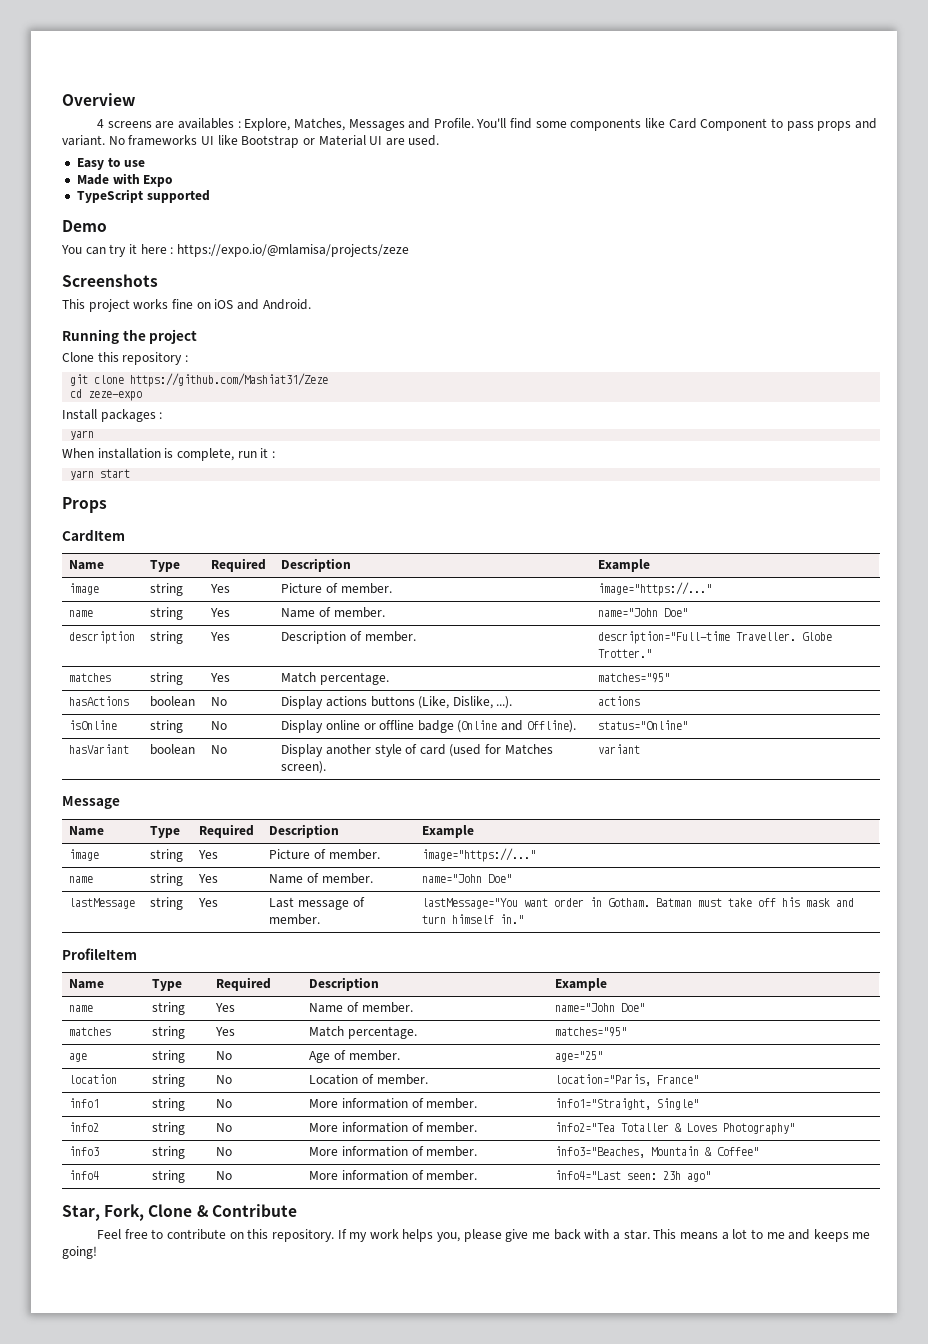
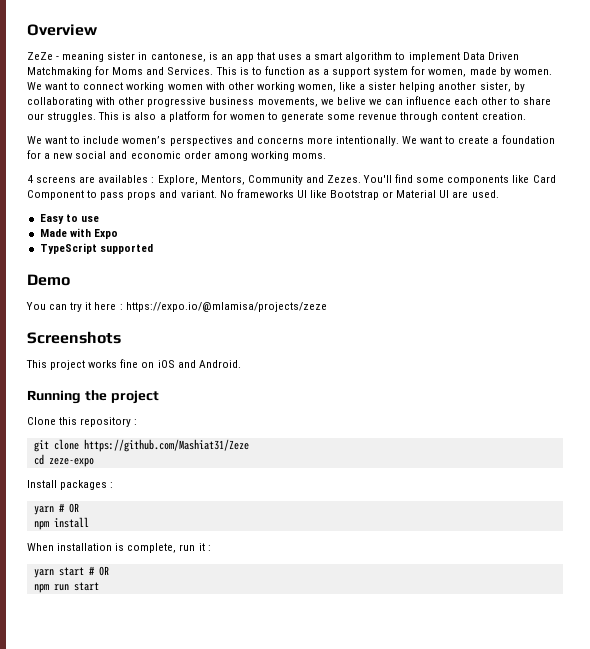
(135, 99) none -> [27,52,519,62] [27,66,552,77] [27,82,525,92] [27,96,552,107] [27,111,526,122] [27,135,555,146] [27,150,326,161] // ZeZe - meaning sister in cantonese, is an app that uses a smart algorithm to implement Data Driven Matchmaking for Moms and Services. This is to function as a support system for women, made by women. We want to connect working women with other working women, like a sister helping another sister, by collaborating with other progressive business movements, we belive we can influence each other to share our struggles. This is also a platform for women to generate some revenue through content creation. // We want to include women’s perspectives and concerns more intentionally. We want to create a foundation for a new social and economic order among working moms.
[293,118,474,131] Matches, Messages and Profile. -> [200,175,361,185] Mentors, Community and Zezes.
(95, 435) none -> [58,503,79,513] [33,517,89,530] # OR // npm install
[62,497,107,513] [62,529,125,541] [69,560,105,570] [150,560,181,572] [211,558,267,572] [281,558,352,572] [598,559,651,572] [69,583,100,595] [150,583,184,596] [210,584,231,593] [281,583,392,594] [598,582,713,596] [69,610,94,617] [150,607,184,620] [210,608,231,617] [281,607,385,618] [598,608,689,617] [69,631,136,644] [150,631,184,644] [210,632,231,641] [281,631,416,644] [598,631,833,644] [598,649,653,658] [69,673,112,682] [150,672,184,685] [210,673,231,682] [281,672,389,685] [598,673,671,683] [69,696,130,706] [150,696,196,707] [211,697,228,706] [281,696,513,709] [598,696,641,706] [69,720,118,730] [150,720,184,733] [211,721,228,730] [281,720,576,733] [598,720,689,730] [69,744,130,754] [150,744,196,755] [211,745,228,754] [281,744,553,757] [281,761,327,774] [598,744,641,754] [62,796,120,809] [69,826,105,836] [150,826,181,838] [199,824,255,838] [269,824,340,838] [422,825,475,838] [69,849,100,861] [150,849,184,862] [198,850,219,859] [269,849,380,860] [422,848,537,862] [69,876,94,883] [150,873,184,886] [198,874,219,883] [269,873,373,884] [422,874,513,883] [69,898,136,909] [150,897,184,910] [198,898,219,907] [269,897,365,910] [269,914,321,925] [422,897,855,909] [422,914,525,924] [62,948,137,960] [69,979,105,989] [152,979,183,991] [216,977,272,991] [309,977,380,991] [555,978,608,991] [69,1005,94,1012] [152,1002,186,1015] [215,1003,236,1012] [309,1002,413,1013] [555,1003,646,1012] [69,1027,112,1036] [152,1026,186,1039] [215,1027,236,1036] [309,1026,417,1039] [555,1027,628,1037] [69,1053,88,1062] [152,1050,186,1063] [216,1051,233,1060] [309,1050,400,1063] [555,1051,604,1062] [69,1074,118,1084] [152,1074,186,1087] [216,1075,233,1084] [309,1074,428,1085] [555,1074,700,1086] [69,1098,100,1108] [152,1098,186,1111] [216,1099,233,1108] [309,1098,478,1109] [555,1098,700,1110] [69,1122,100,1132] [152,1122,186,1135] [216,1123,233,1132] [309,1122,478,1133] [555,1122,796,1135] [69,1146,100,1156] [152,1146,186,1159] [216,1147,233,1156] [309,1146,478,1157] [555,1146,760,1158] [69,1170,100,1180] [152,1170,186,1183] [216,1171,233,1180] [309,1170,478,1181] [555,1170,712,1182] [62,1204,297,1221] [97,1229,871,1242] [62,1246,97,1259] // Props // CardItem // Name | Type | Required | Description | Example // image | string | Yes | Picture of member. | image="https://..." // name | string | Yes | Name of member. | name="John Doe" // description | string | Yes | Description of member. | description="Full-time Traveller. Globe Trotter." // matches | string | Yes | Match percentage. | matches="95" // hasActions | boolean | No | Display actions buttons (Like, Dislike, ...). | actions // isOnline | string | No | Display online or offline badge (Online and Offline). | status="Online" // hasVariant | boolean | No | Display another style of card (used for Matches screen). | variant // Message // Name | Type | Required | Description | Example // image | string | Yes | Picture of member. | image="https://..." // name | string | Yes | Name of member. | name="John Doe" // lastMessage | string | Yes | Last message of member. | lastMessage="You want order in Gotham. Batman must take off his mask and turn himself in." // ProfileItem // Name | Type | Required | Description | Example // name | string | Yes | Name of member. | name="John Doe" // matches | string | Yes | Match percentage. | matches="95" // age | string | No | Age of member. | age="25" // location | string | No | Location of member. | location="Paris, France" // info1 | string | No | More information of member. | info1="Straight, Single" // info2 | string | No | More information of member. | info2="Tea Totaller & Loves Photography" // info3 | string | No | More information of member. | info3="Beaches, Mountain & Coffee" // info4 | string | No | More information of member. | info4="Last seen: 23h ago" // Star, Fork, Clone & Contribute // Feel free to contribute on this repository. If my work helps you, please give me back with a star. This means a lot to me and keeps me going! -> [88,566,109,576] [33,582,99,593] # OR // npm run start

